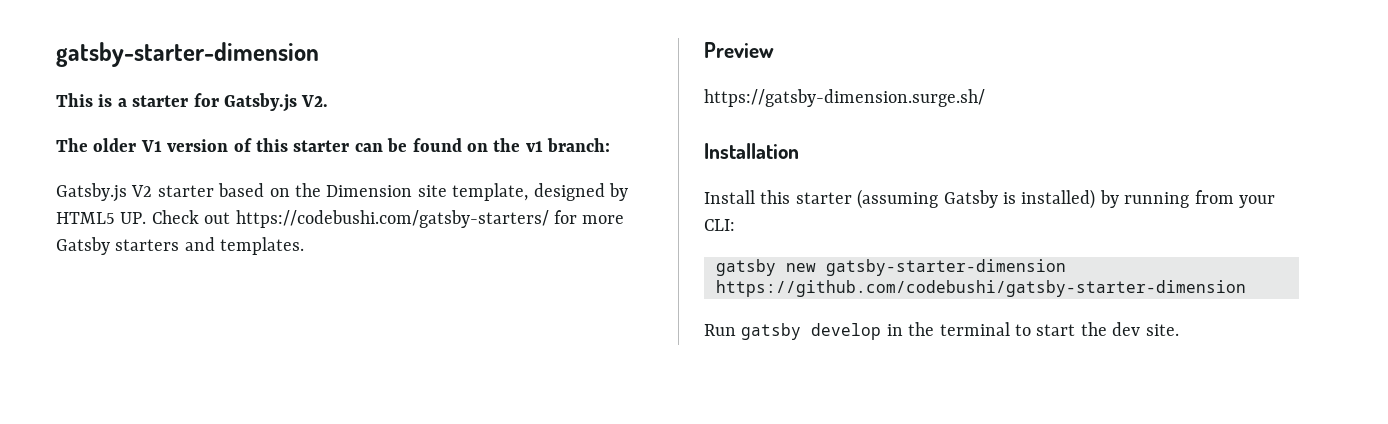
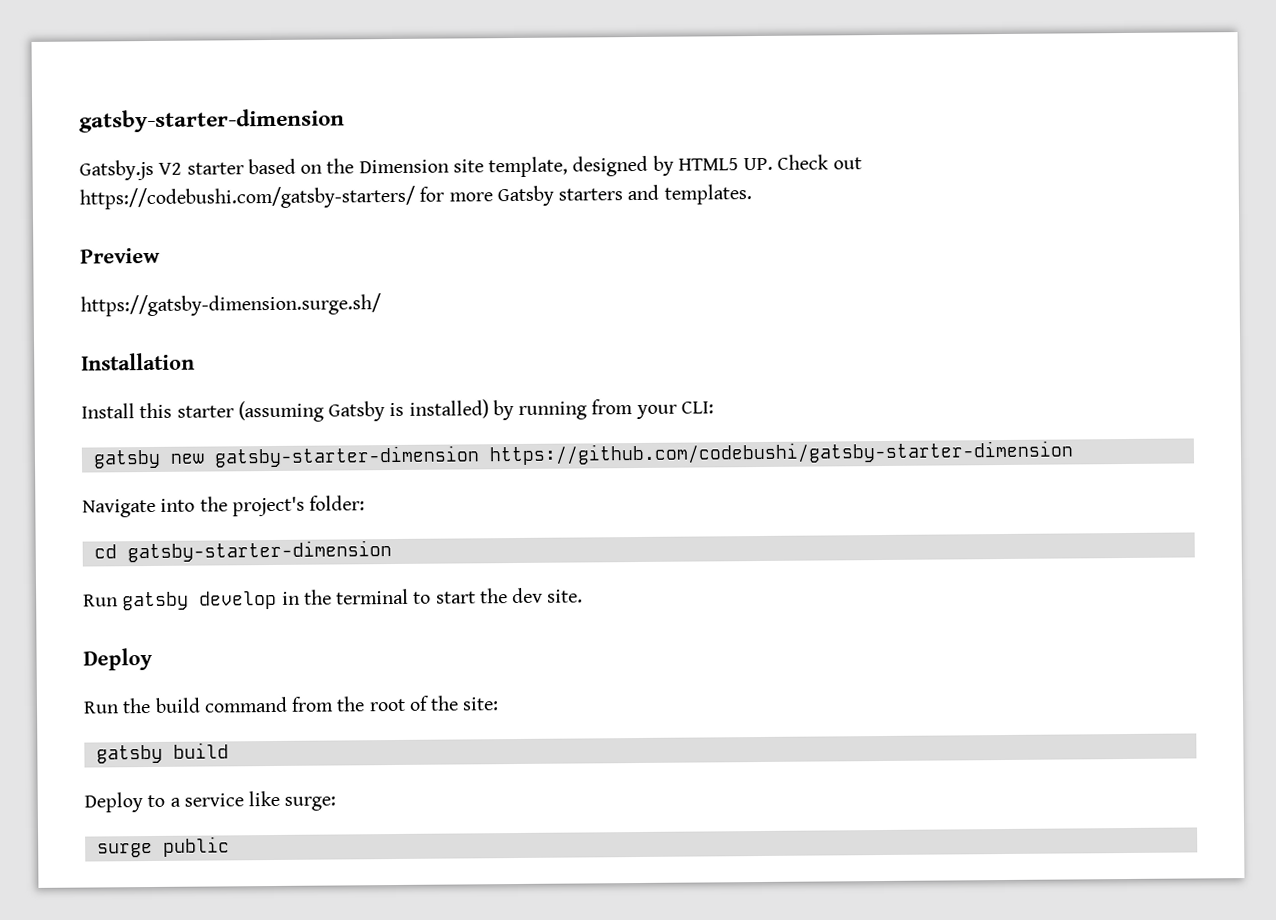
[56,42,319,67] [56,93,329,112] [56,138,611,152] gatsby-starter-dimension // This is a starter for Gatsby.js V2. // The older V1 version of this starter can be found on the v1 branch: -> [79,108,345,133] gatsby-starter-dimension
(1246, 288) none -> [82,495,366,518] [93,540,392,563] // Navigate into the project's folder: // cd gatsby-starter-dimension
(1179, 330) none -> [83,647,153,671] [83,695,500,714] [95,742,229,764] [84,790,337,813] [96,836,230,858] // Deploy // Run the build command from the root of the site: // gatsby build // Deploy to a service like surge: // surge public

